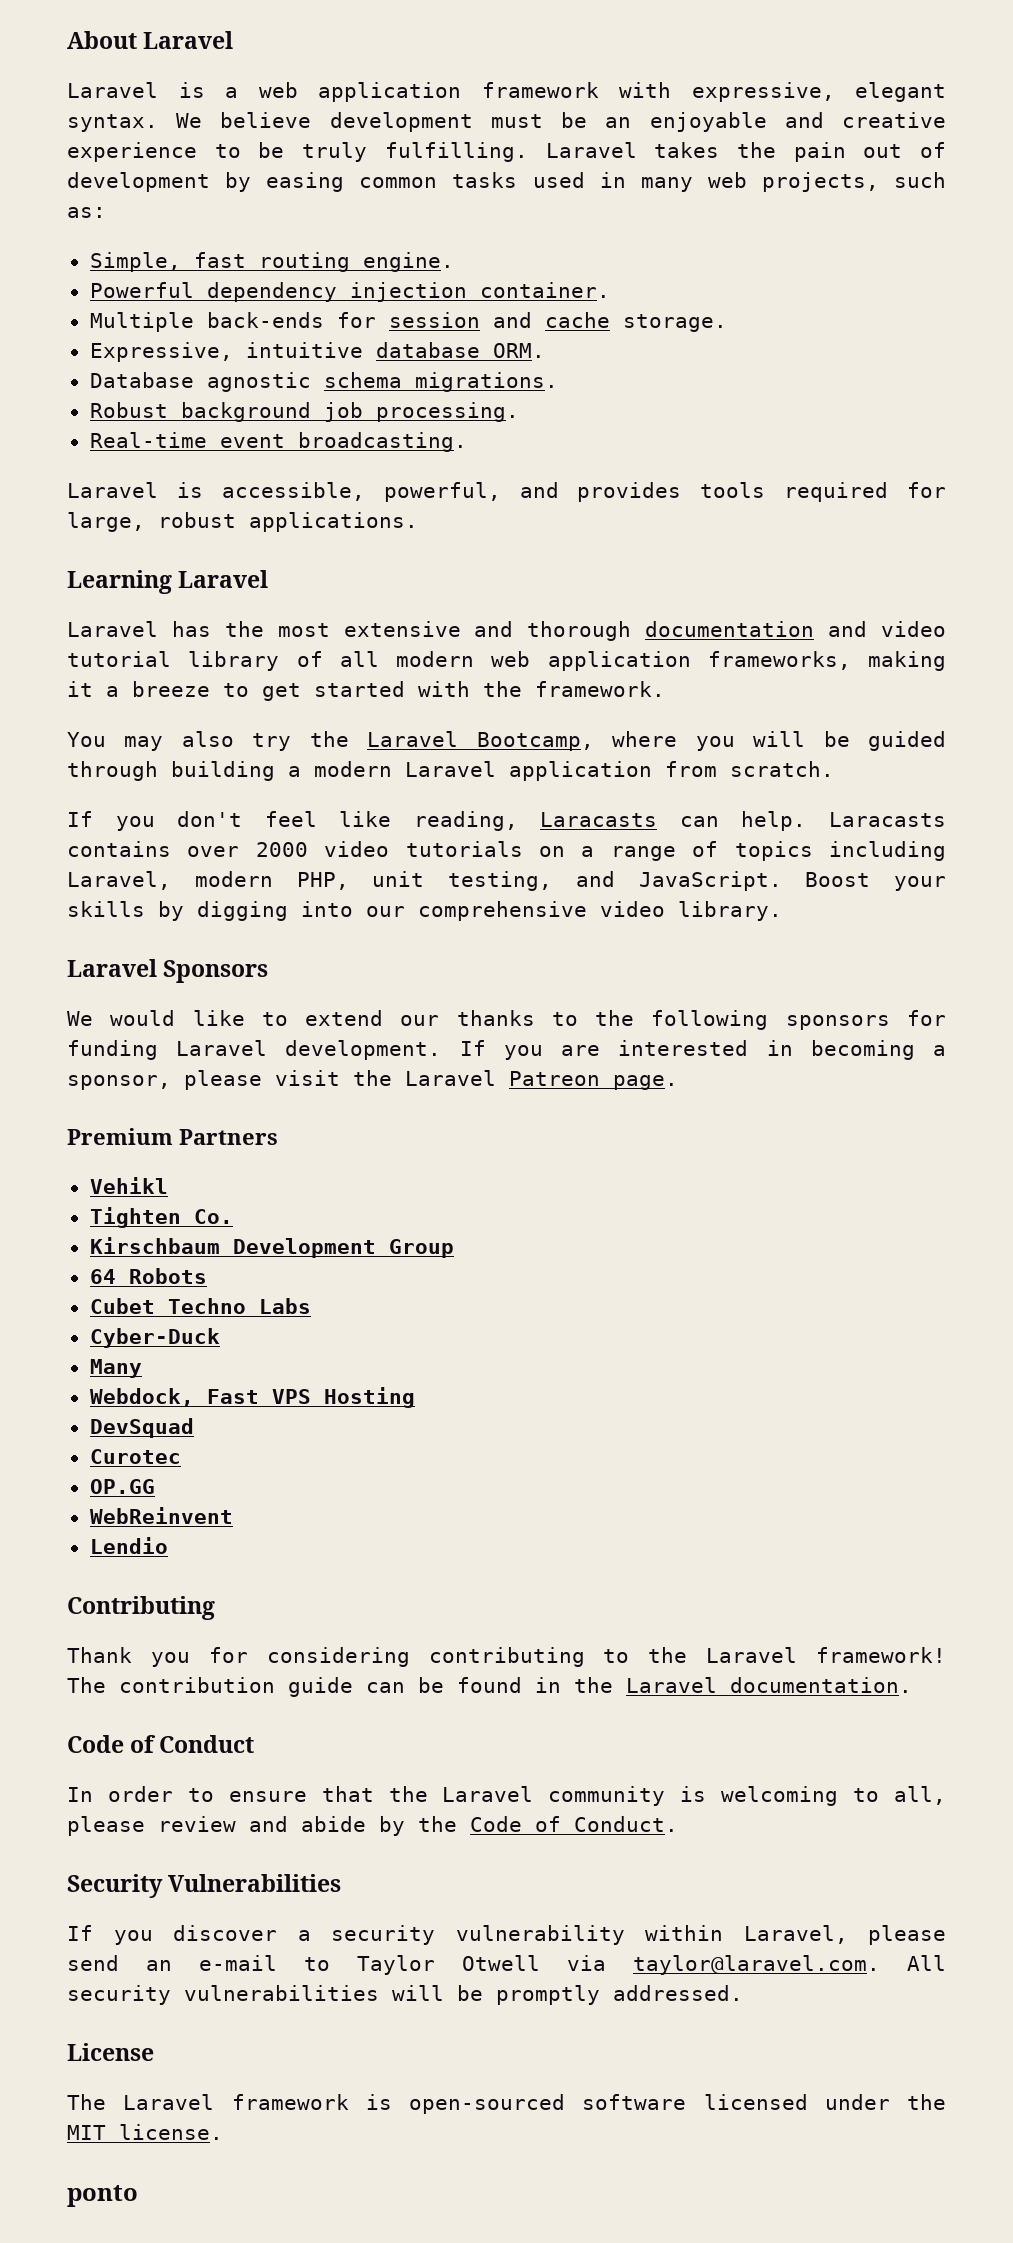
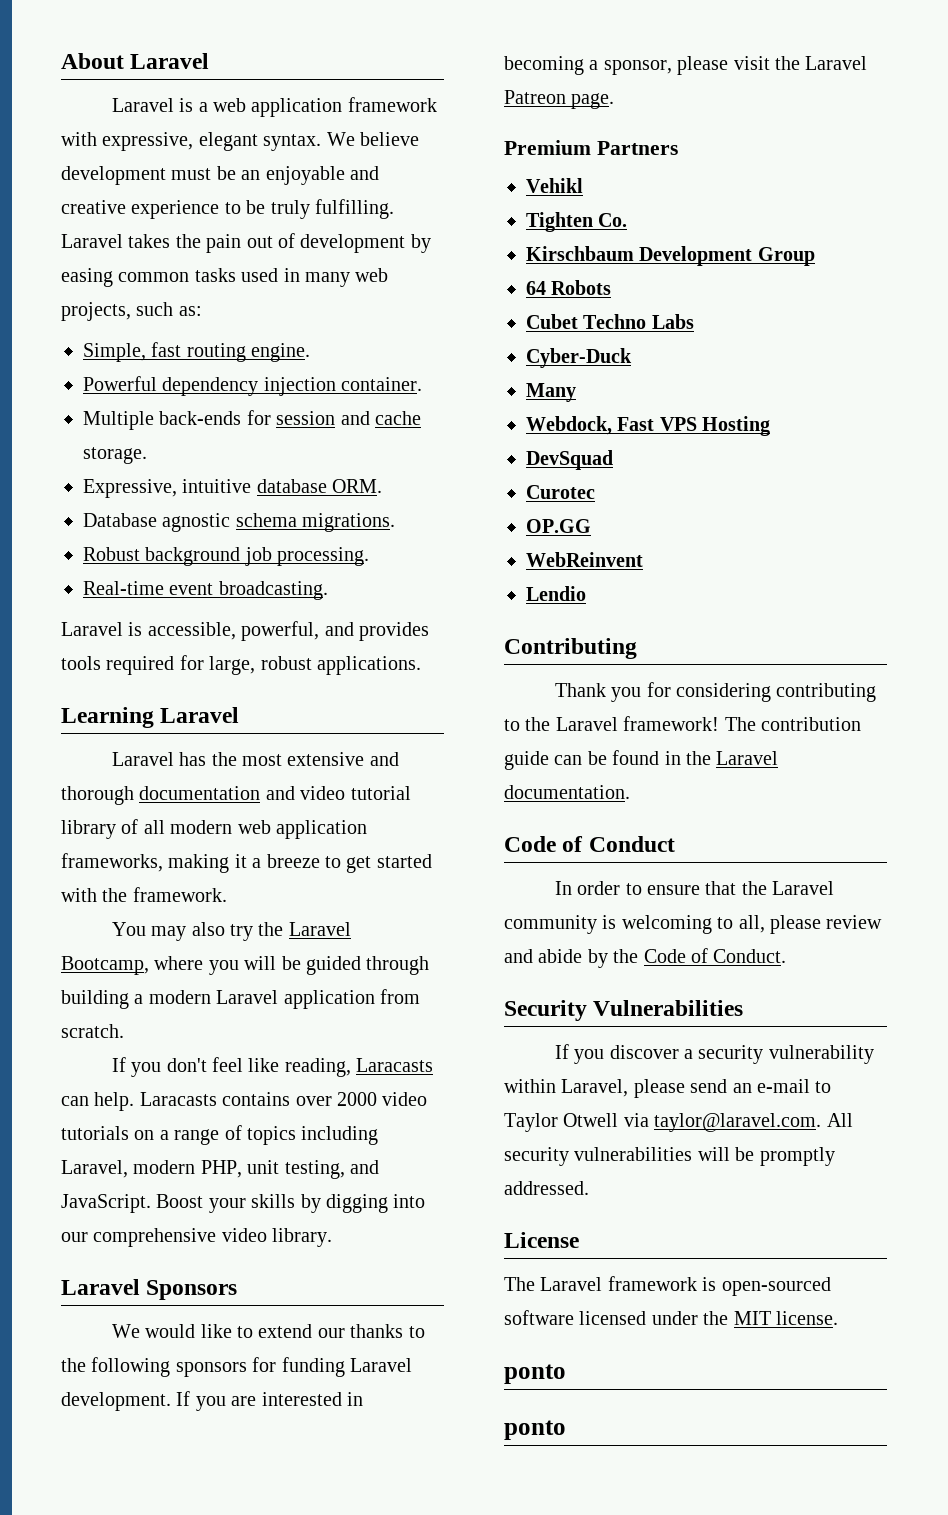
(138, 2196) none -> [504,1420,566,1440] // ponto

